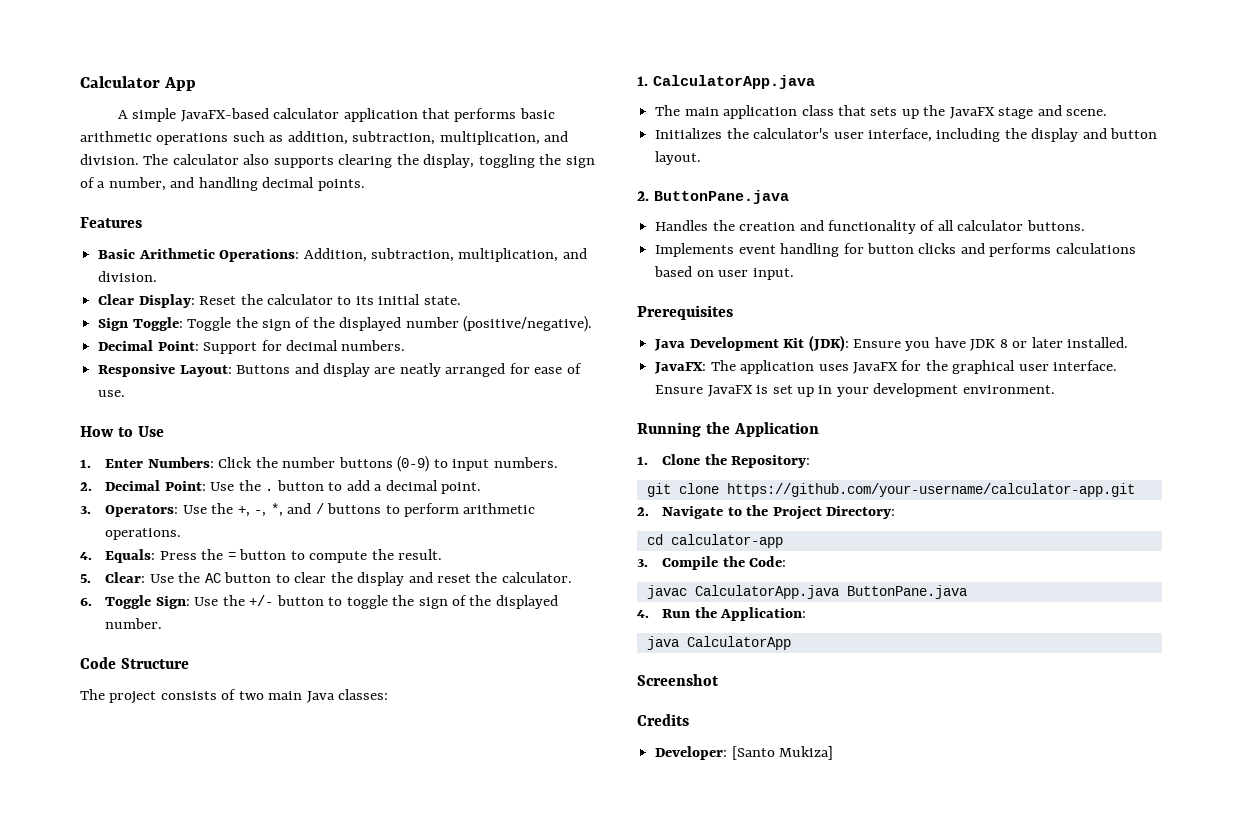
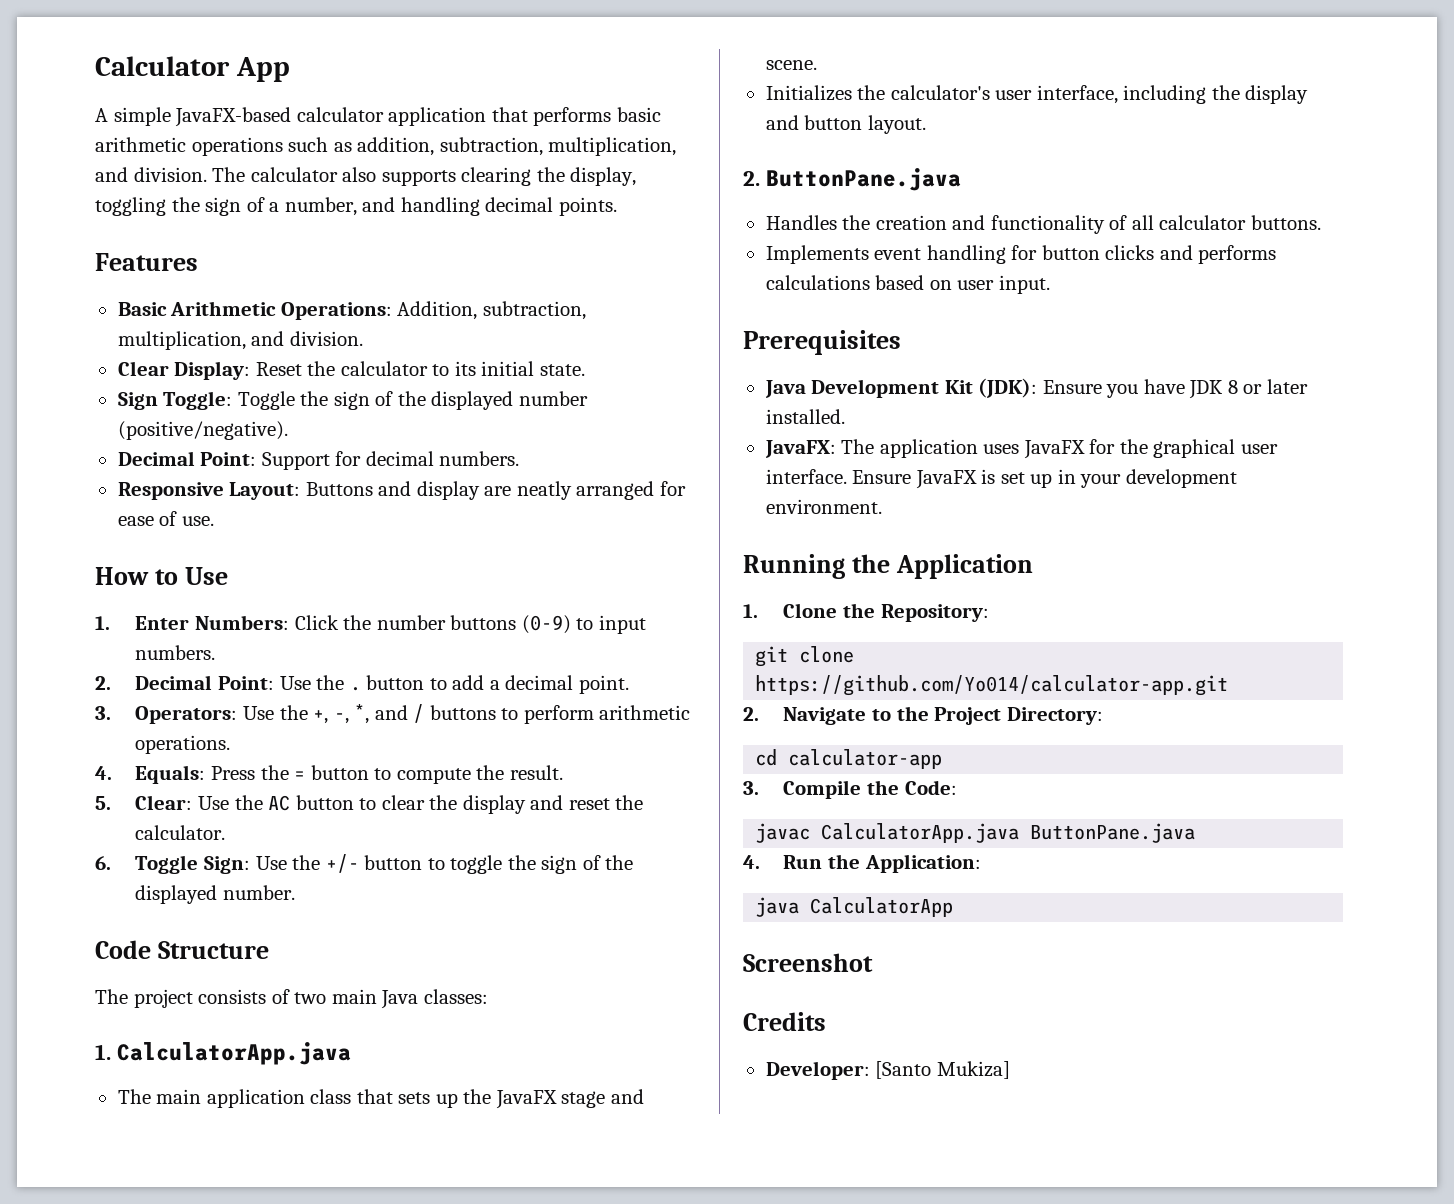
[726,483,1135,497] https://github.com/your-username/calculator-app.git -> [755,675,1229,696] https://github.com/Yo014/calculator-app.git

